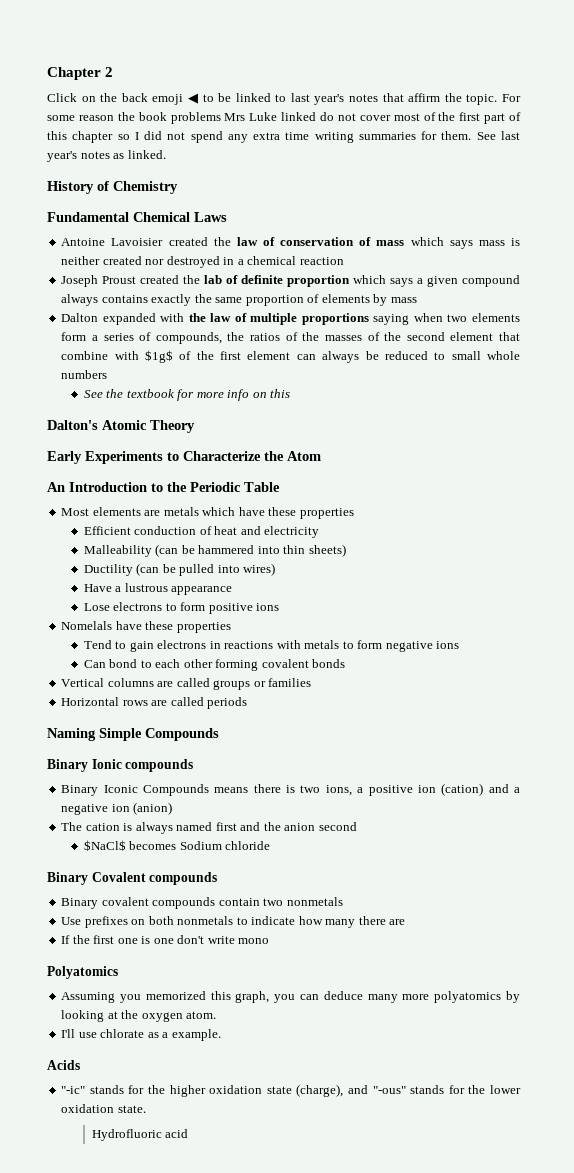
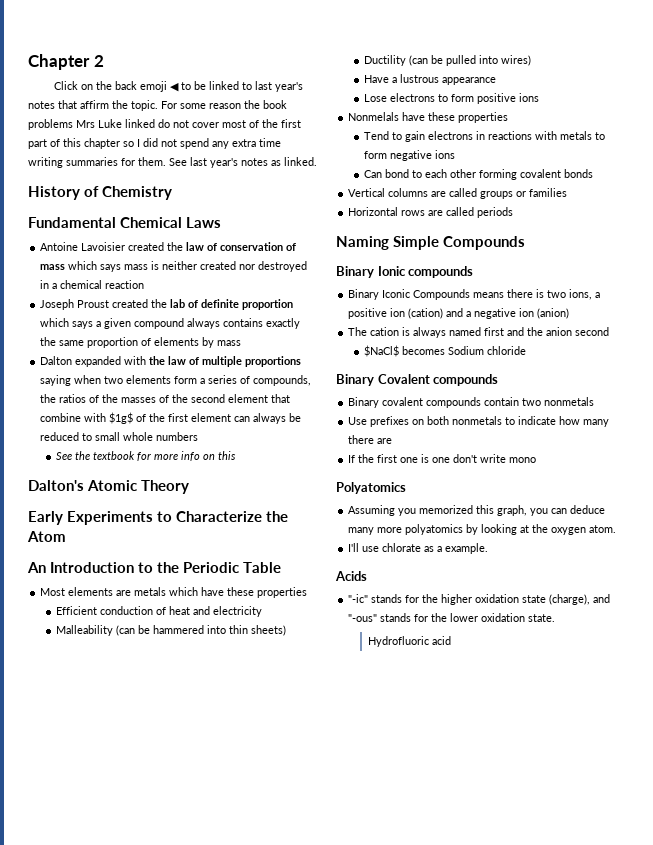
[61,621,113,630] Nomelals -> [348,112,400,121] Nonmelals

